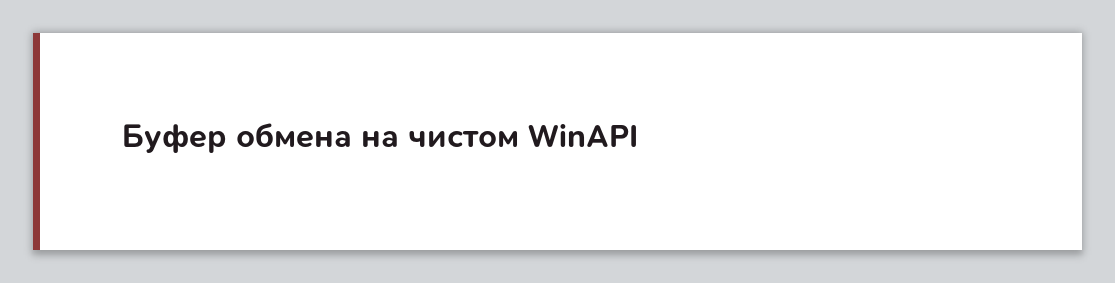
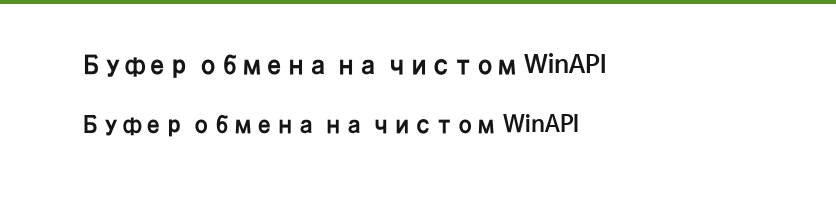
[122,123,638,153] Буфер обмена на чистом WinAPI -> [80,53,607,78] [80,114,580,137] Буфер обмена на чистом WinAPI // Буфер обмена на чистом WinAPI

